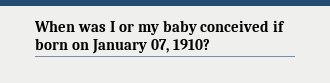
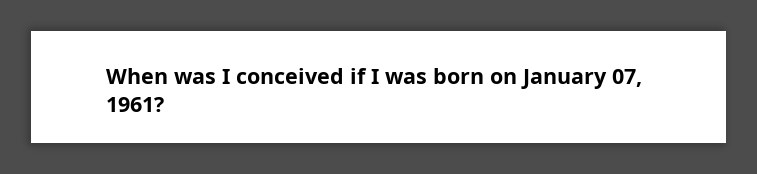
[118,20,286,35] or my baby conceived if -> [236,68,427,84] conceived if I was
[172,39,210,50] 1910? -> [106,97,164,112] 1961?

